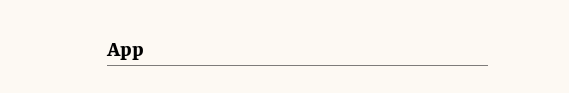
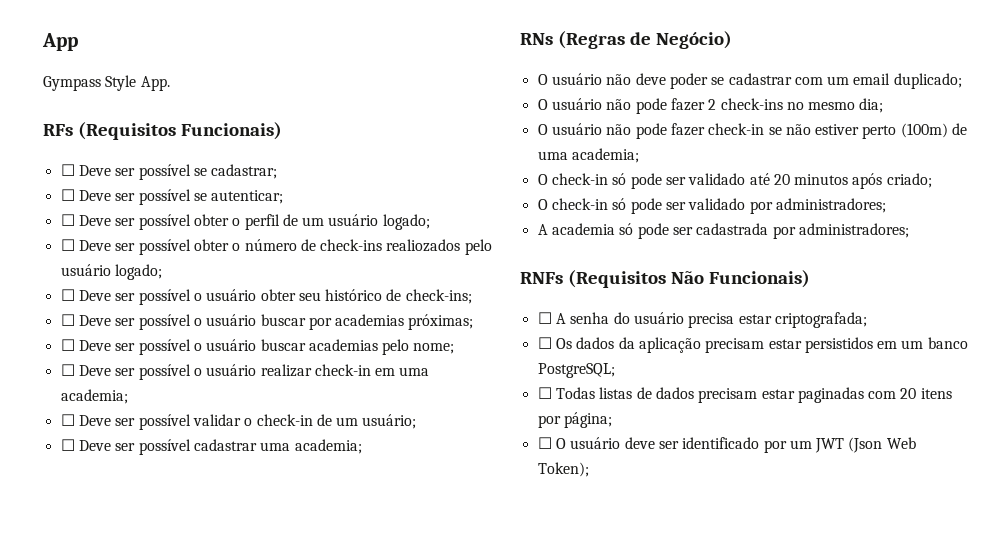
(144, 51) none -> [43,75,170,91] [43,122,282,140] [60,164,278,180] [60,189,284,205] [60,214,430,230] [60,239,492,255] [60,264,162,280] [60,289,472,305] [60,314,474,330] [60,339,455,355] [60,364,430,380] [60,389,128,404] [60,414,417,430] [60,439,362,455] [520,31,732,49] [537,73,962,89] [537,98,884,114] [537,123,968,139] [537,148,639,163] [537,173,932,189] [537,198,886,214] [537,223,909,239] [520,270,810,288] [537,312,867,328] [537,337,968,353] [537,363,615,378] [537,387,952,403] [537,412,612,428] [537,437,916,453] [537,462,589,477] // Gympass Style App. // RFs (Requisitos Funcionais) // ☐ Deve ser possível se cadastrar; // ☐ Deve ser possível se autenticar; // ☐ Deve ser possível obter o perfil de um usuário logado; // ☐ Deve ser possível obter o número de check-ins realiozados pelo usuário logado; // ☐ Deve ser possível o usuário obter seu histórico de check-ins; // ☐ Deve ser possível o usuário buscar por academias próximas; // ☐ Deve ser possível o usuário buscar academias pelo nome; // ☐ Deve ser possível o usuário realizar check-in em uma academia; // ☐ Deve ser possível validar o check-in de um usuário; // ☐ Deve ser possível cadastrar uma academia; // RNs (Regras de Negócio) // O usuário não deve poder se cadastrar com um email duplicado; // O usuário não pode fazer 2 check-ins no mesmo dia; // O usuário não pode fazer check-in se não estiver perto (100m) de uma academia; // O check-in só pode ser validado até 20 minutos após criado; // O check-in só pode ser validado por administradores; // A academia só pode ser cadastrada por administradores; // RNFs (Requisitos Não Funcionais) // ☐ A senha do usuário precisa estar criptografada; // ☐ Os dados da aplicação precisam estar persistidos em um banco PostgreSQL; // ☐ Todas listas de dados precisam estar paginadas com 20 itens por página; // ☐ O usuário deve ser identificado por um JWT (Json Web Token);

